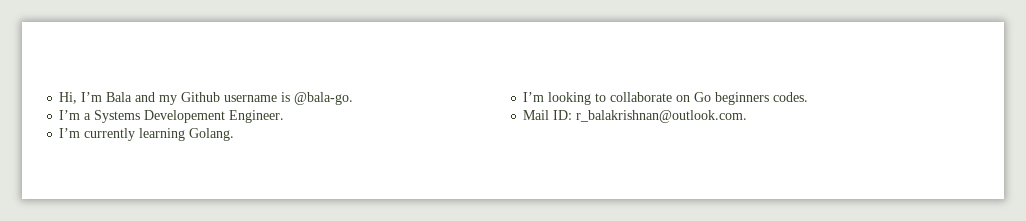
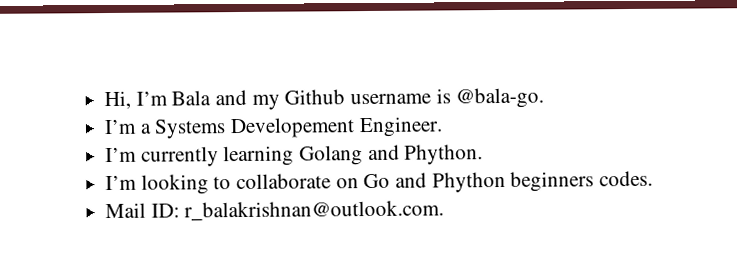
[189,128,235,141] Golang. -> [299,144,484,166] Golang and Phython.
(712, 97) none -> [395,171,506,193] and Phython

